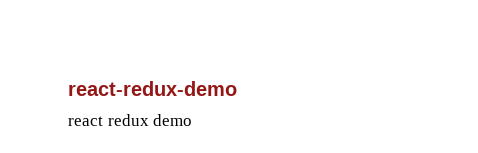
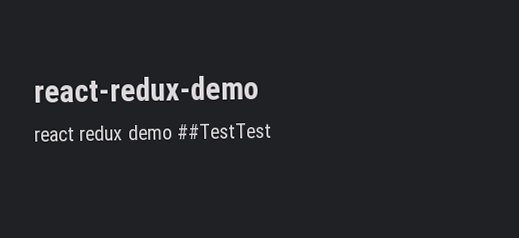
(193, 120) none -> [176,122,272,140] ##TestTest

